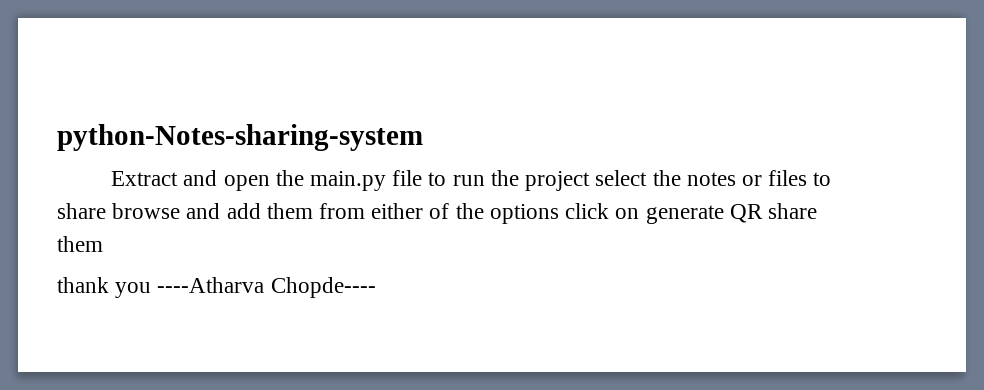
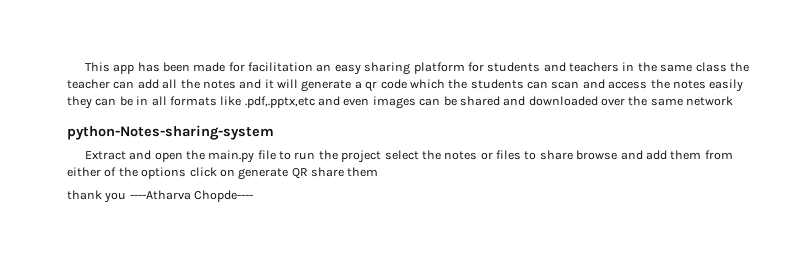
(57, 137) none -> [84,62,749,75] [67,79,744,92] [67,96,734,109] This app has been made for facilitation an easy sharing platform for students and teachers in the same class the teacher can add all the notes and it will generate a qr code which the students can scan and access the notes easily they can be in all formats like .pdf,.pptx,etc and even images can be shared and downloaded over the same network //

